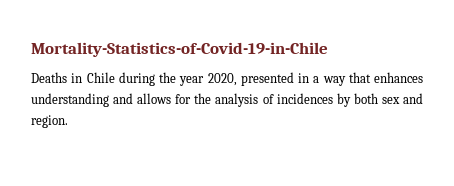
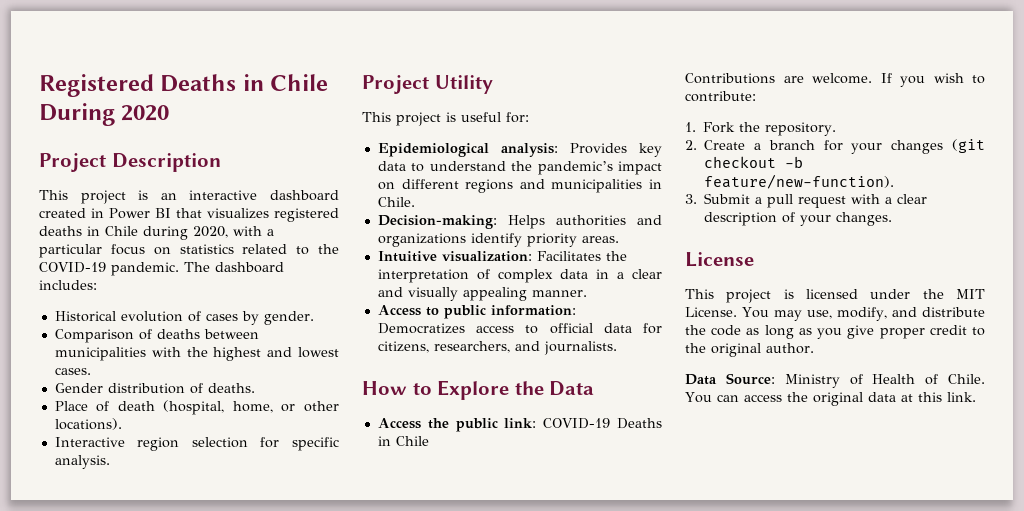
[31,42,328,57] [31,72,423,86] [31,93,423,107] [31,115,68,128] Mortality-Statistics-of-Covid-19-in-Chile // Deaths in Chile during the year 2020, presented in a way that enhances understanding and allows for the analysis of incidences by both sex and region. -> [39,74,329,97] [39,103,170,126] [39,153,221,172] [39,190,339,204] [39,208,339,222] [39,226,274,240] [39,244,339,258] [39,262,284,276] [39,280,97,290] [54,311,314,325] [54,329,259,343] [54,347,339,361] [54,367,91,375] [54,383,255,394] [54,400,339,415] [54,418,122,430] [54,437,339,451] [54,455,110,469] [362,75,493,94] [362,112,529,126] [377,143,662,157] [377,161,662,175] [377,179,662,193] [377,197,415,207] [377,215,662,229] [377,233,619,247] [377,251,627,262] [377,269,662,283] [377,287,587,301] [377,305,576,319] [377,323,662,334] [377,341,617,355] [362,380,595,400] [377,418,662,432] [377,436,429,446] [685,73,985,87] [685,91,756,102] [685,122,837,136] [685,139,985,154] [704,156,804,168] [704,174,895,189] [685,193,928,208] [704,212,893,226] [685,252,754,267] [685,289,985,303] [685,307,985,321] [685,325,985,339] [685,343,814,357] [685,373,985,388] [685,392,976,406] Registered Deaths in Chile During 2020 // Project Description // This project is an interactive dashboard created in Power BI that visualizes registered deaths in Chile during 2020, with a particular focus on statistics related to the COVID-19 pandemic. The dashboard includes: // Historical evolution of cases by gender. // Comparison of deaths between municipalities with the highest and lowest cases. // Gender distribution of deaths. // Place of death (hospital, home, or other locations). // Interactive region selection for specific analysis. // Project Utility // This project is useful for: // Epidemiological analysis: Provides key data to understand the pandemic’s impact on different regions and municipalities in Chile. // Decision-making: Helps authorities and organizations identify priority areas. // Intuitive visualization: Facilitates the interpretation of complex data in a clear and visually appealing manner. // Access to public information: Democratizes access to official data for citizens, researchers, and journalists. // How to Explore the Data // Access the public link: COVID-19 Deaths in Chile // Contributions are welcome. If you wish to contribute: // 1. Fork the repository. // 2. Create a branch for your changes (git checkout -b feature/new-function). // 3. Submit a pull request with a clear description of your changes. // License // This project is licensed under the MIT License. You may use, modify, and distribute the code as long as you give proper credit to the original author. // Data Source: Ministry of Health of Chile. You can access the original data at this link.

